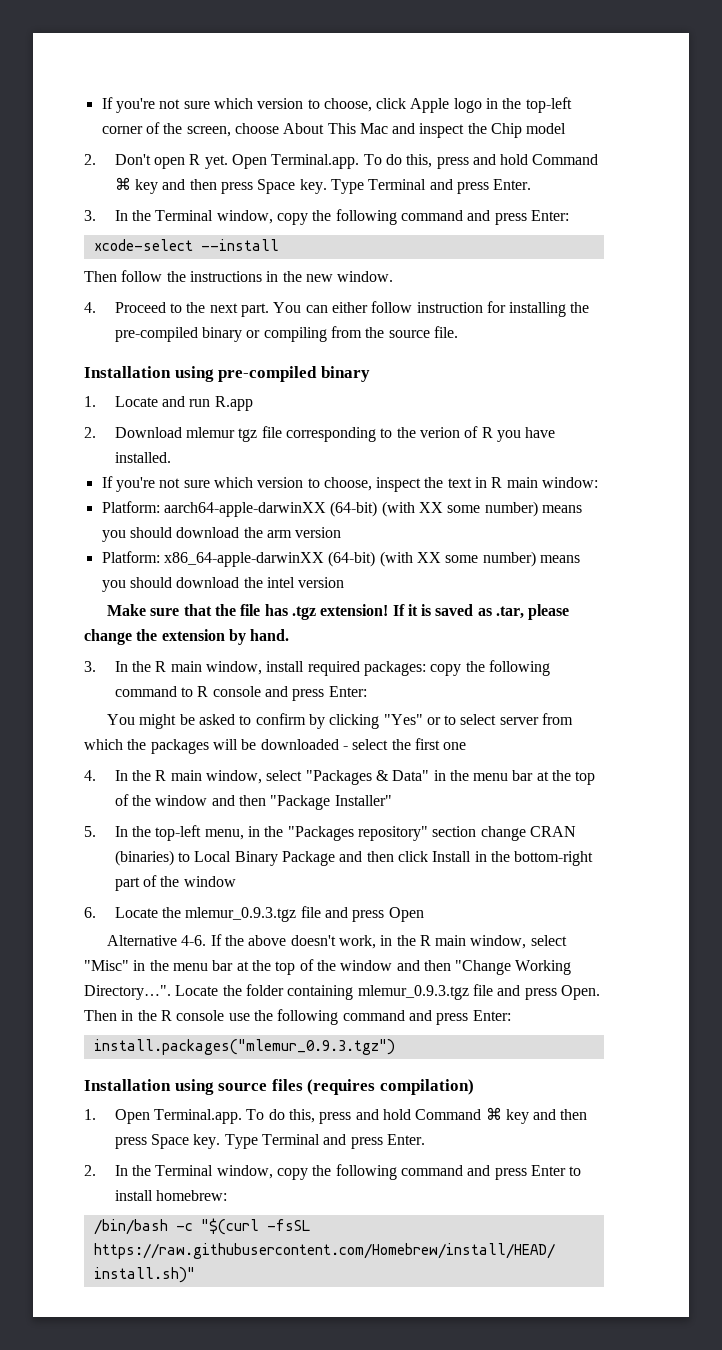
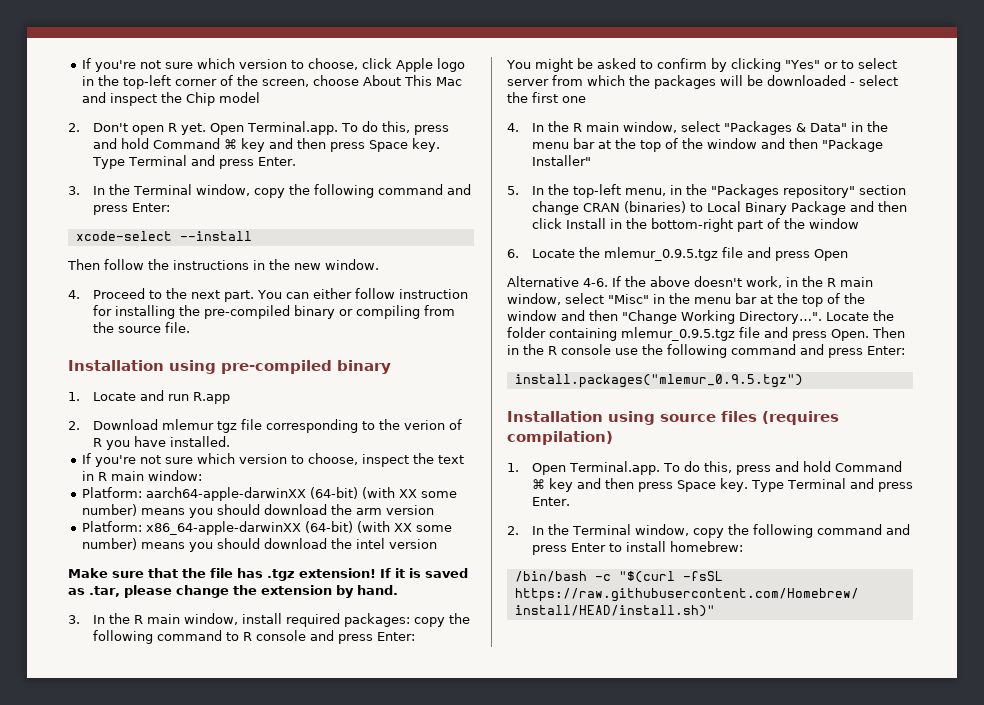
[185,907,297,922] mlemur_0.9.3.tgz -> [603,247,718,261] mlemur_0.9.5.tgz
[357,985,469,1000] mlemur_0.9.3.tgz -> [621,327,735,341] mlemur_0.9.5.tgz
[93,1039,395,1055] install.packages("mlemur_0.9.3.tgz") -> [514,374,803,388] install.packages("mlemur_0.9.5.tgz")

